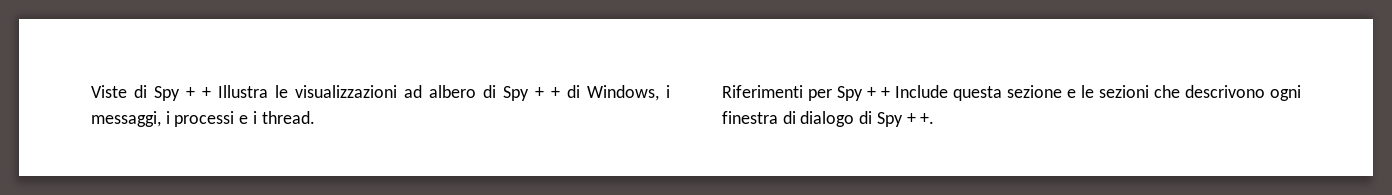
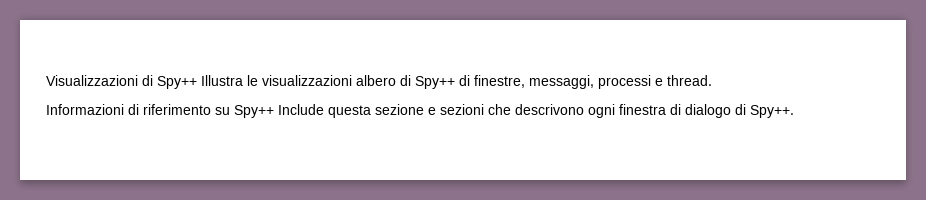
[91,85,211,101] Viste di Spy + + -> [46,75,197,89] Visualizzazioni di Spy++
[404,85,422,98] ad -> (352, 80) none
[503,85,670,101] [91,111,170,127] Spy + + di Windows, i messaggi, i -> [415,75,594,89] Spy++ di finestre, messaggi,
[252,111,257,124] i -> (663, 82) none
[722,85,890,101] Riferimenti per Spy + + -> [46,104,274,118] Informazioni di riferimento su Spy++
[1081,85,1094,98] le -> (436, 111) none
[876,112,935,127] Spy + +. -> [750,105,794,118] Spy++.

